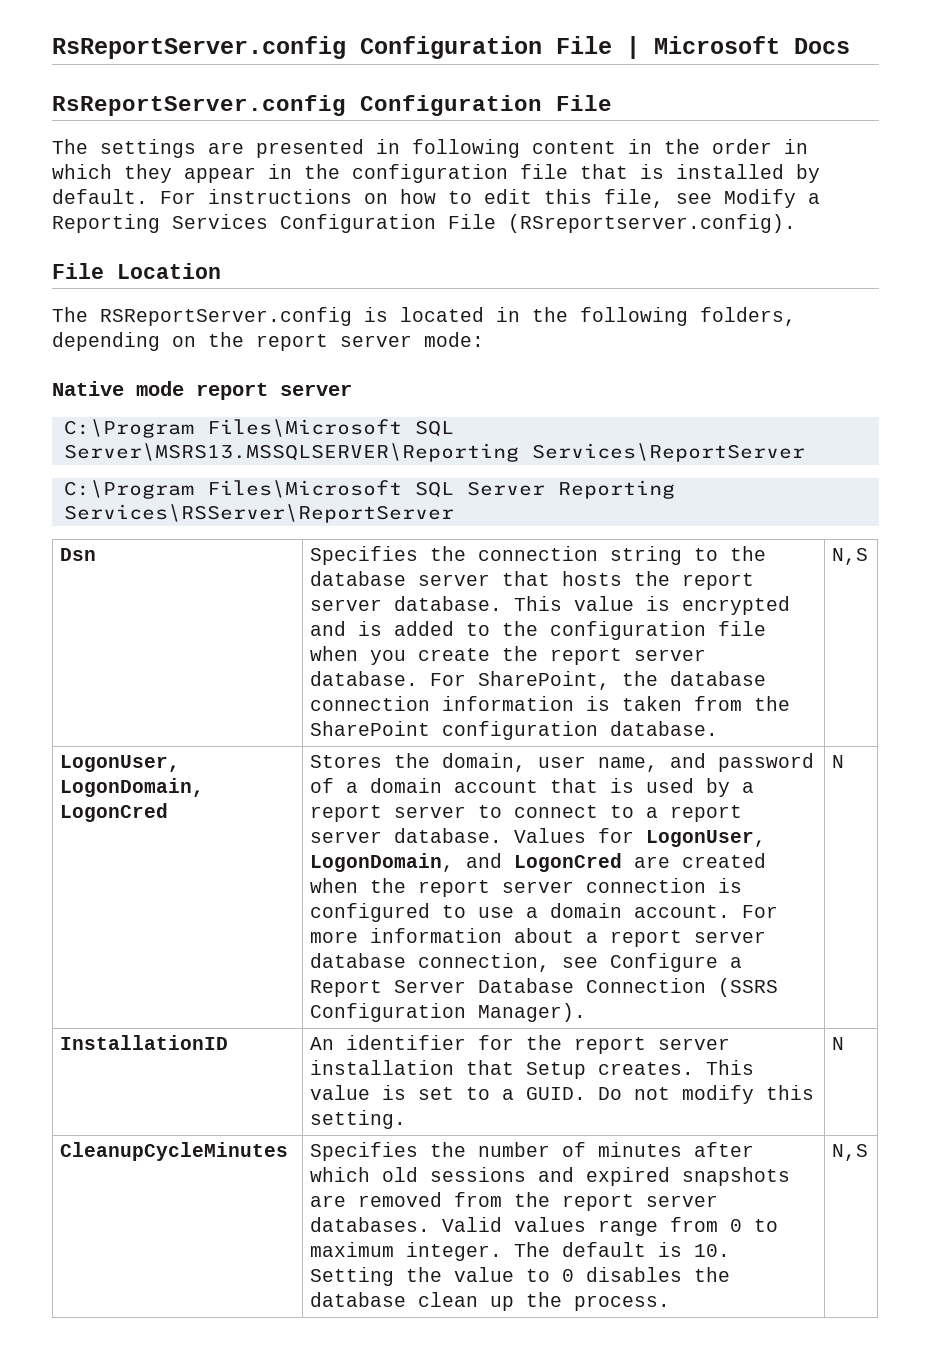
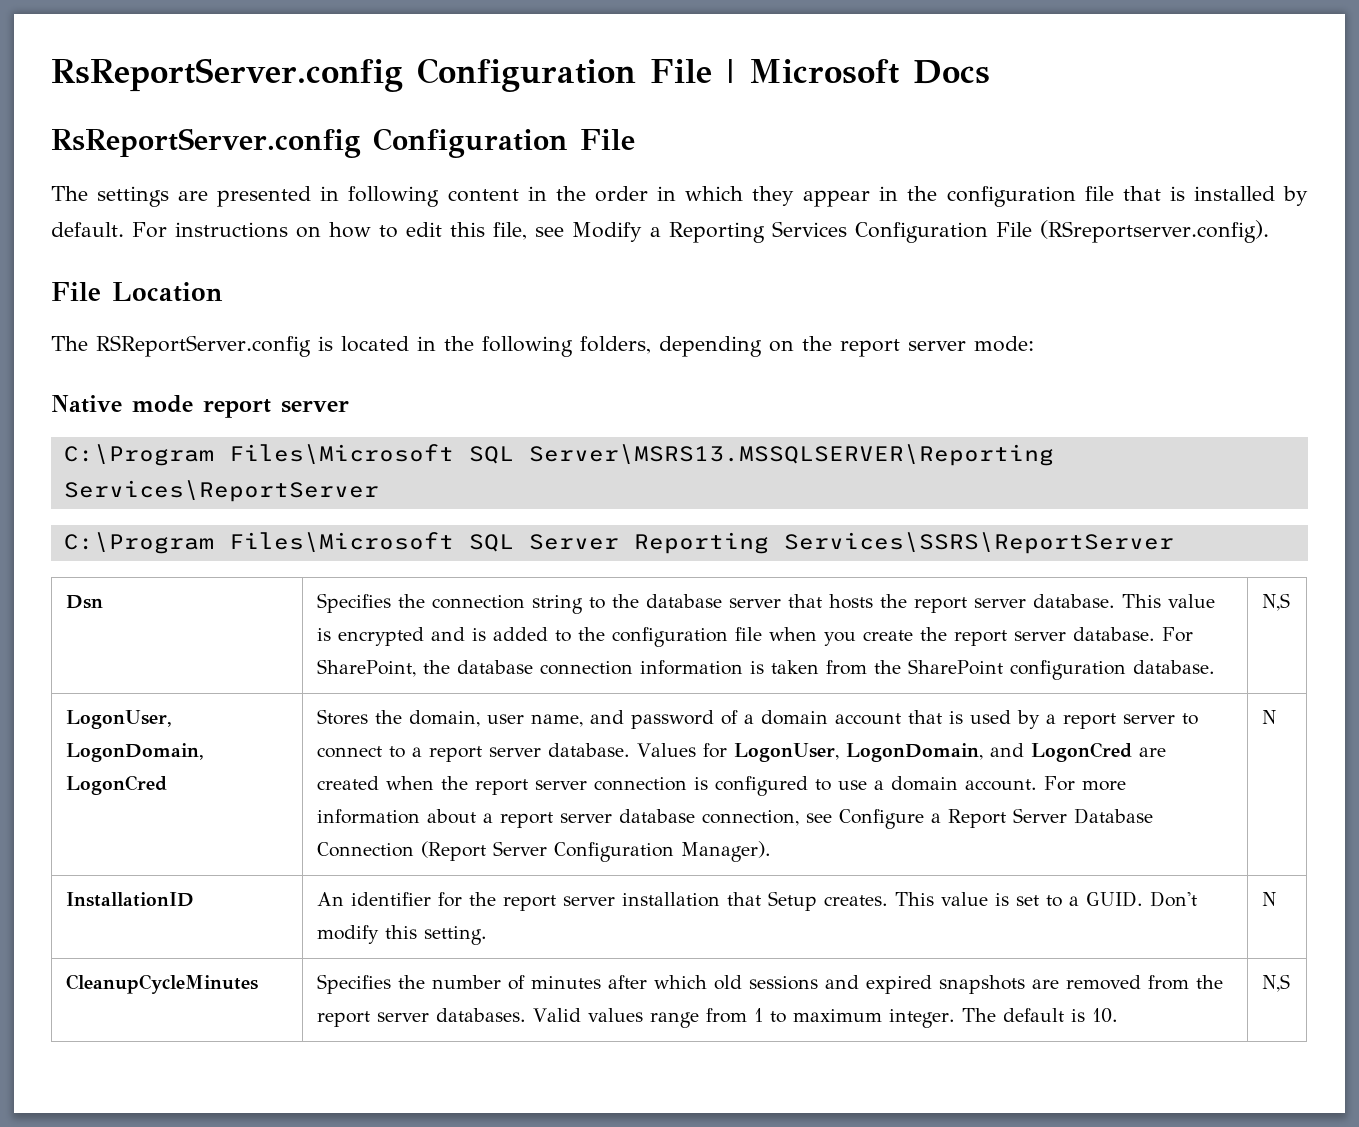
[63,504,454,523] Services\RSServer\ReportServer -> [783,532,1174,554] Services\SSRS\ReportServer
[718,978,779,997] (SSRS -> [421,841,548,861] (Report Server
[598,1087,671,1100] Do not -> [1150,891,1198,907] Don't
[730,1219,743,1232] 0 -> [754,1008,764,1022] 1
[310,1267,731,1286] [310,1292,671,1311] Setting the value to 0 disables the database clean up the process. -> (1119, 1015) none

